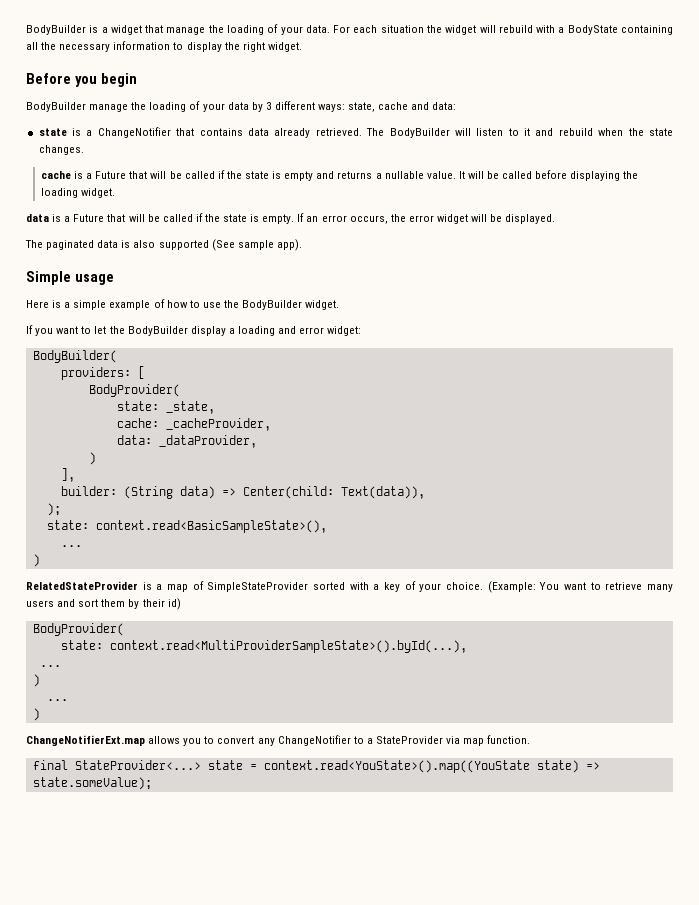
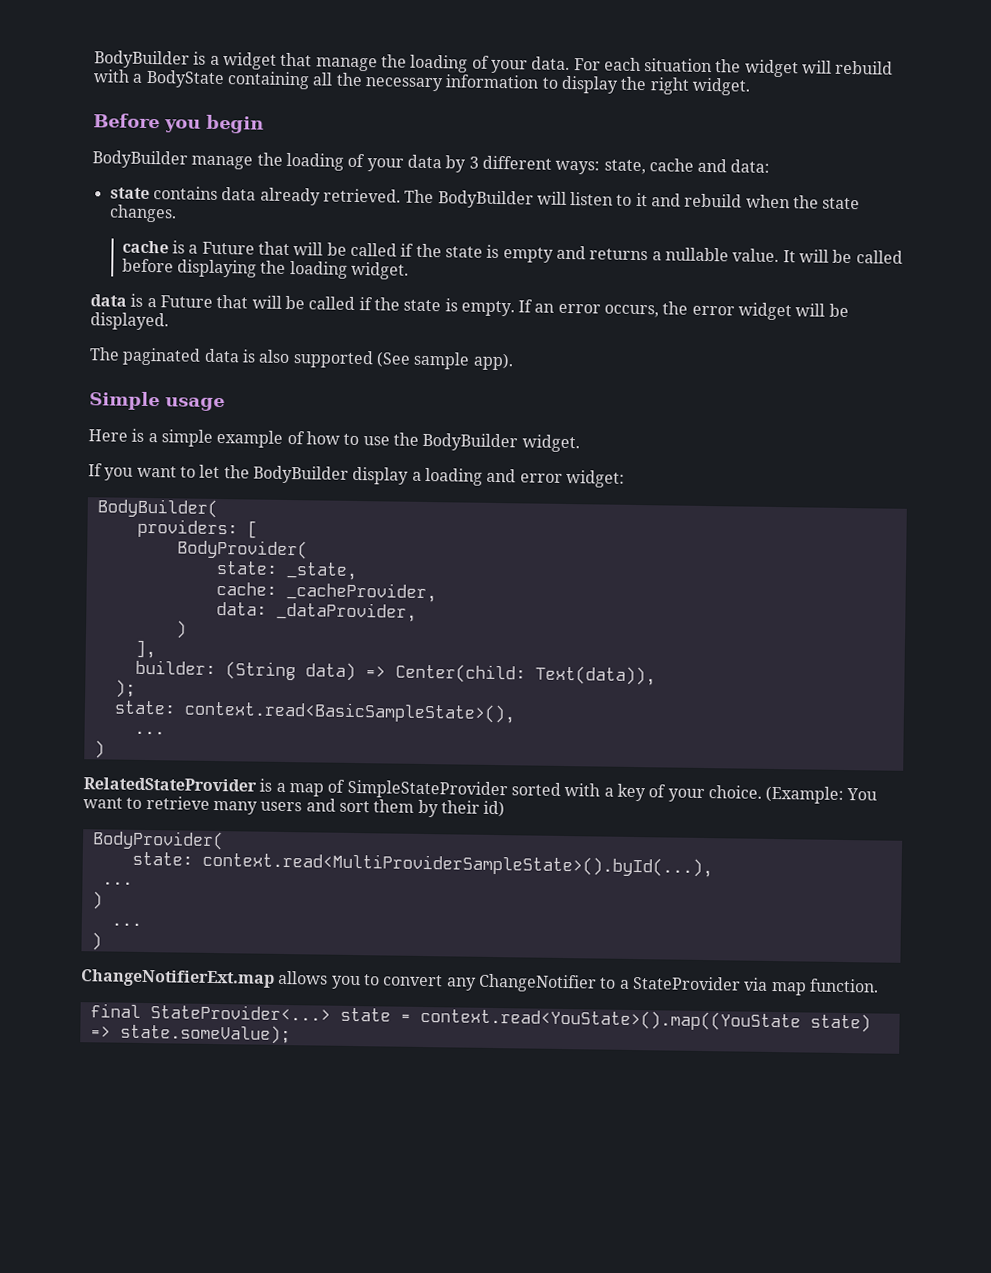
[72,127,195,138] is a ChangeNotifier that -> (150, 193) none

